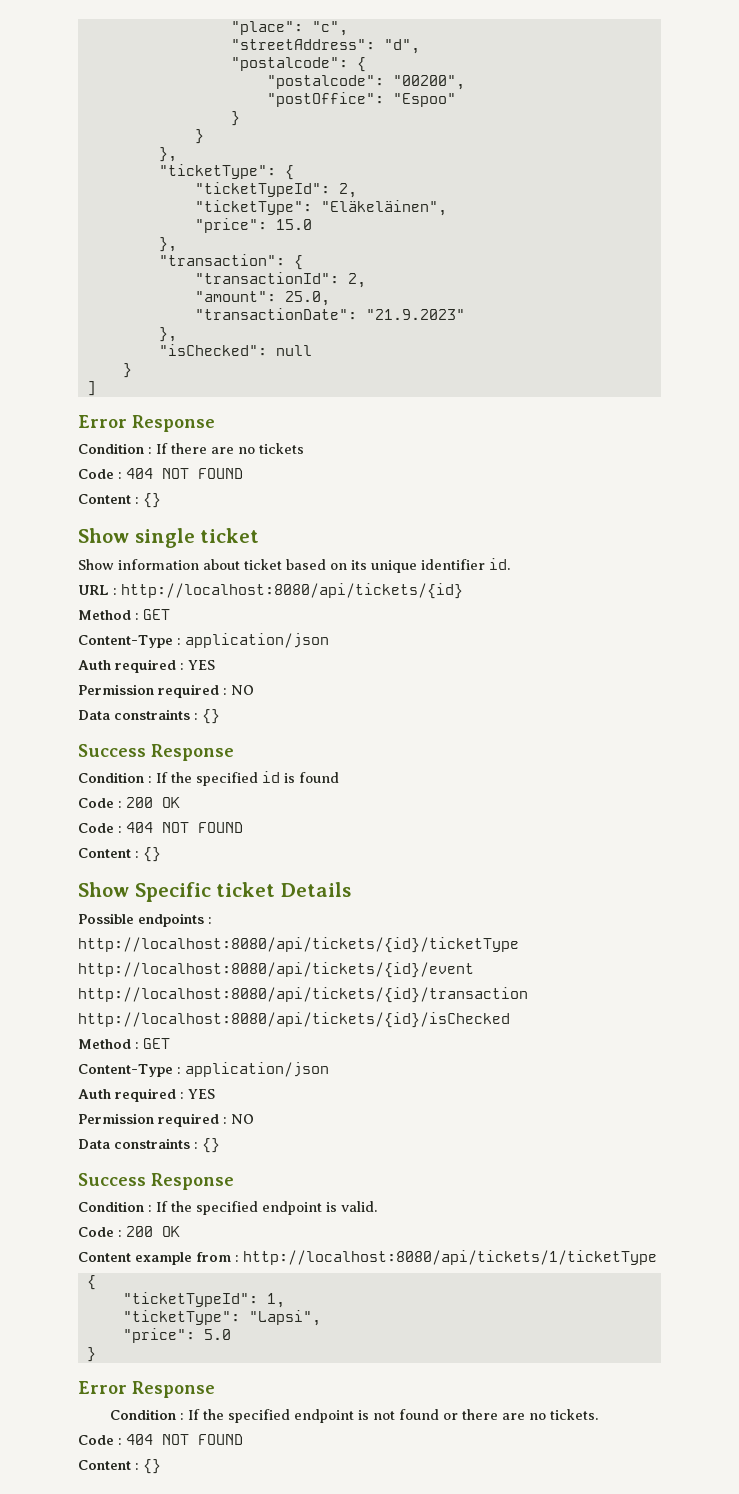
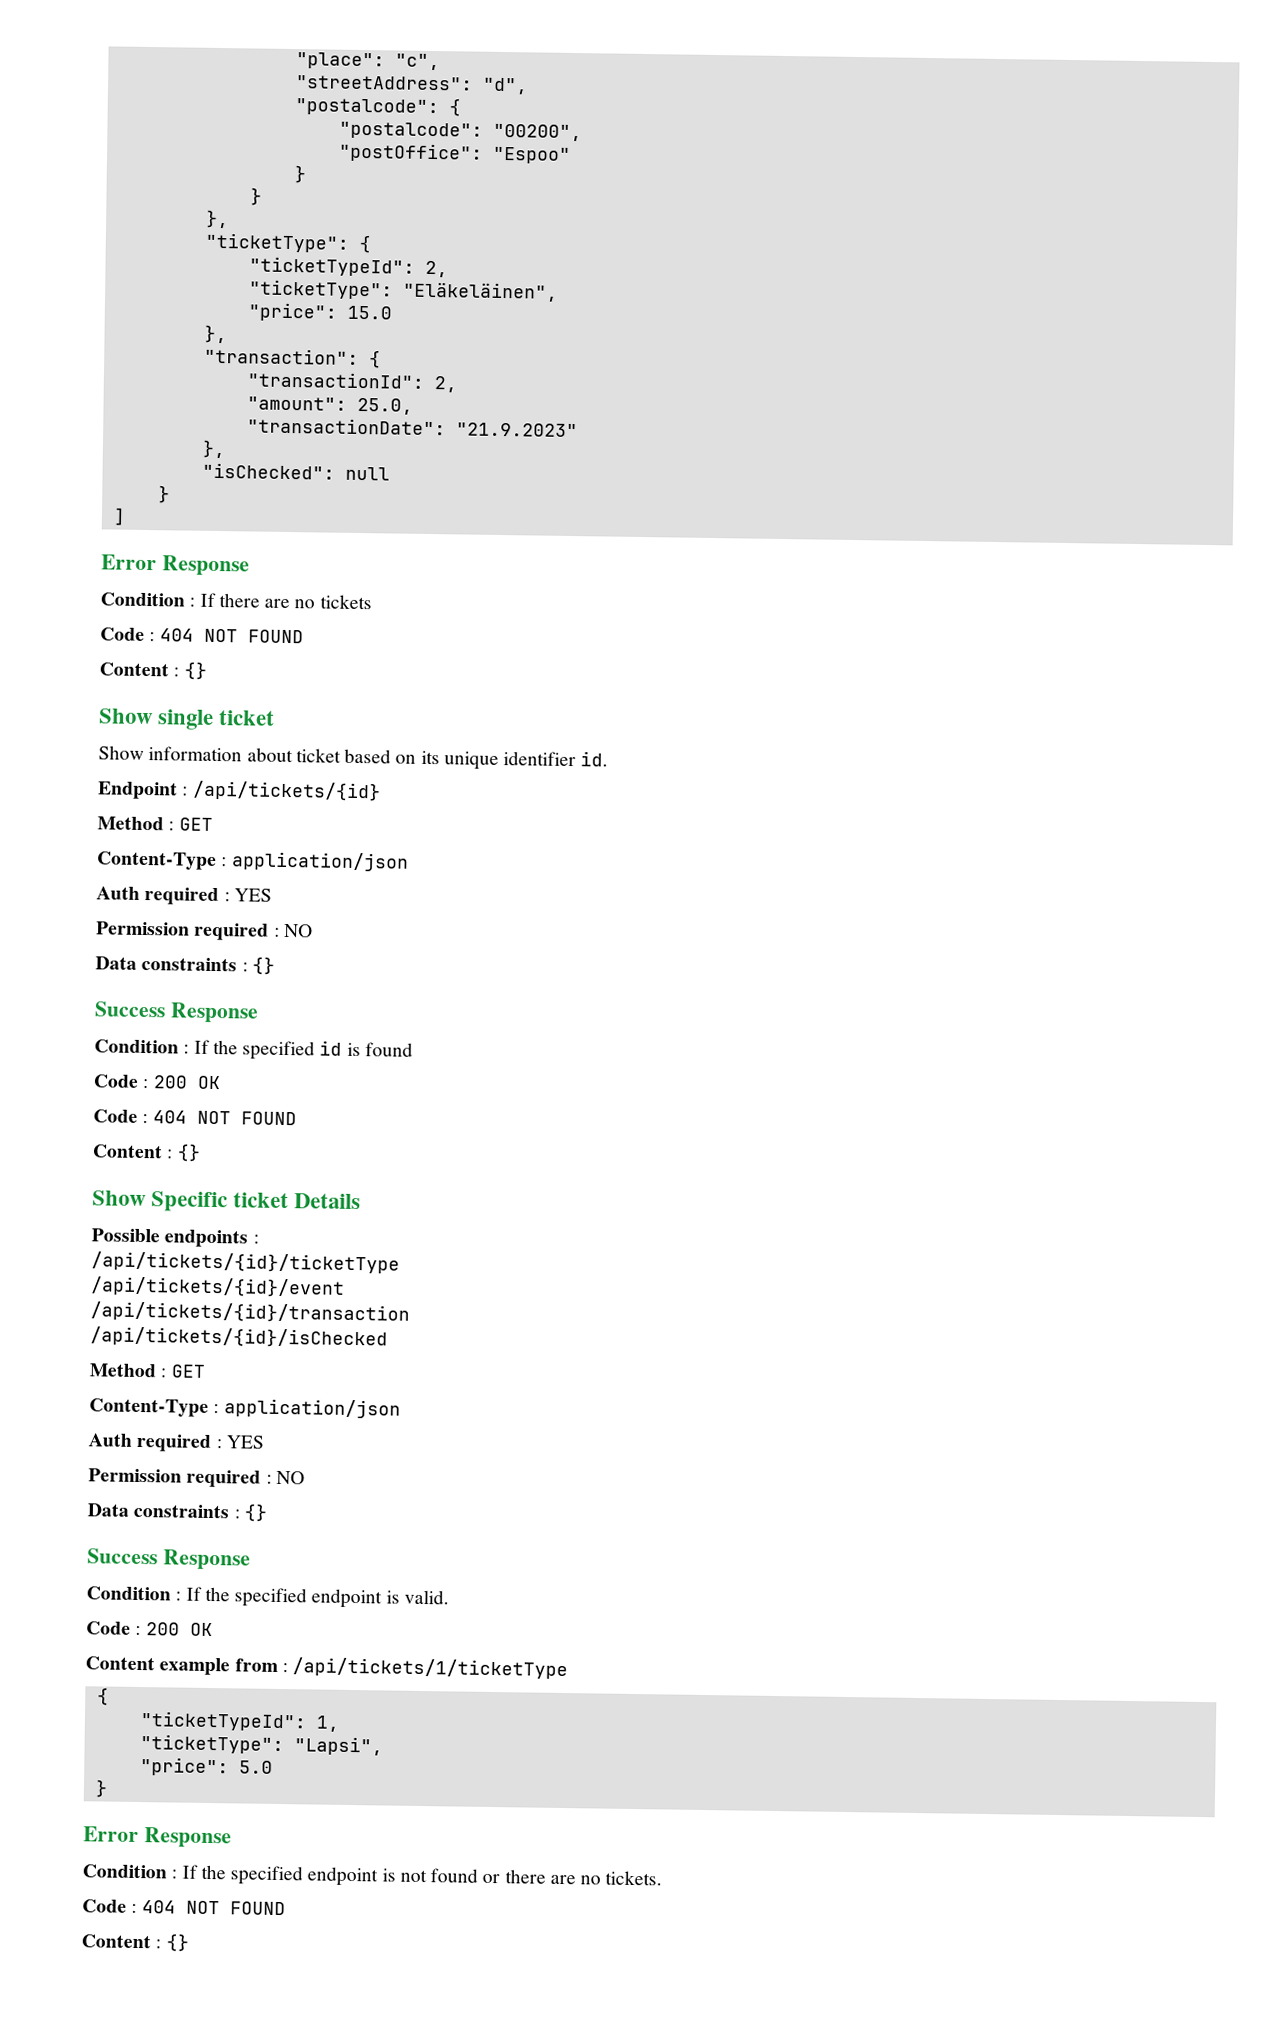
[78,583,463,599] URL : http://localhost:8080/api/tickets/{id} -> [97,780,381,802] Endpoint : /api/tickets/{id}
[78,937,519,953] [78,962,474,978] [78,987,528,1003] [78,1012,510,1028] http://localhost:8080/api/tickets/{id}/ticketType // http://localhost:8080/api/tickets/{id}/event // http://localhost:8080/api/tickets/{id}/transaction // http://localhost:8080/api/tickets/{id}/isChecked -> [91,1251,400,1274] [90,1276,345,1298] [90,1301,410,1324] [90,1326,388,1349] /api/tickets/{id}/ticketType // /api/tickets/{id}/event // /api/tickets/{id}/transaction // /api/tickets/{id}/isChecked
[243,1250,657,1265] http://localhost:8080/api/tickets/1/ticketType -> [292,1657,569,1680] /api/tickets/1/ticketType

